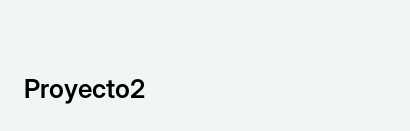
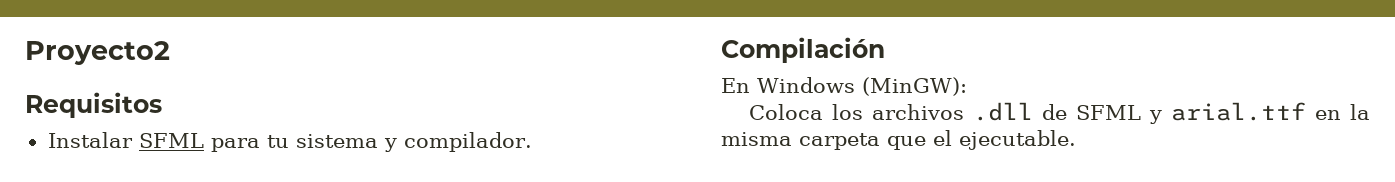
(145, 91) none -> [25,92,162,118] [47,132,532,152] [721,37,885,63] [721,77,967,96] [748,102,1370,124] [721,130,1076,150] // Requisitos // Instalar SFML para tu sistema y compilador. // Compilación // En Windows (MinGW): // Coloca los archivos .dll de SFML y arial.ttf en la misma carpeta que el ejecutable.

